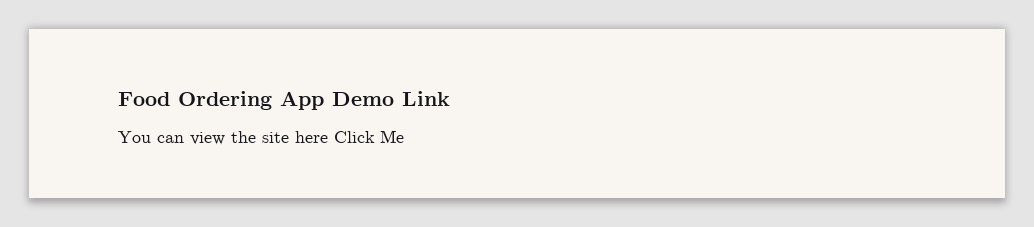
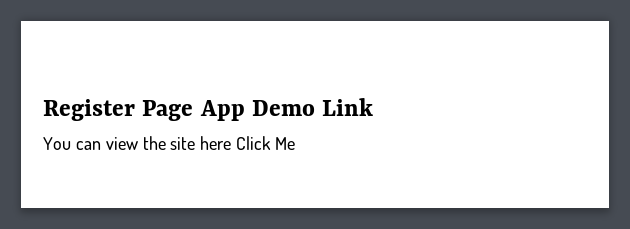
[118,91,272,110] Food Ordering -> [43,99,194,121] Register Page

